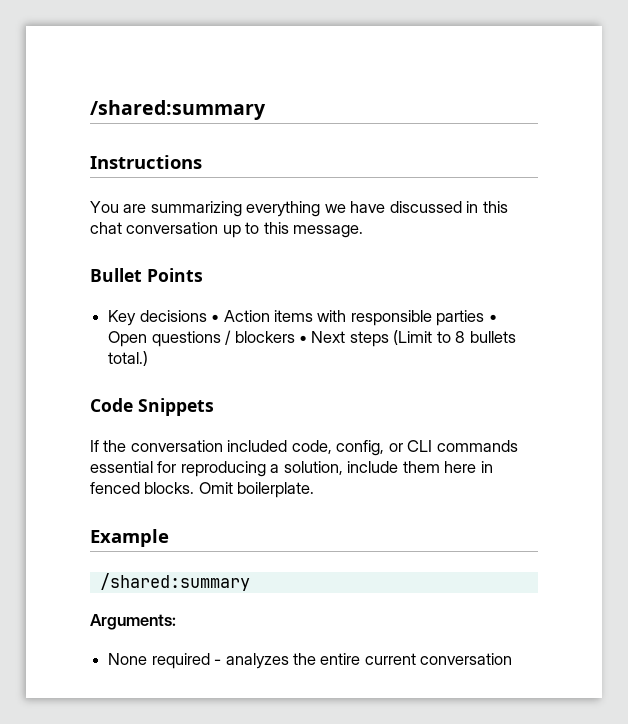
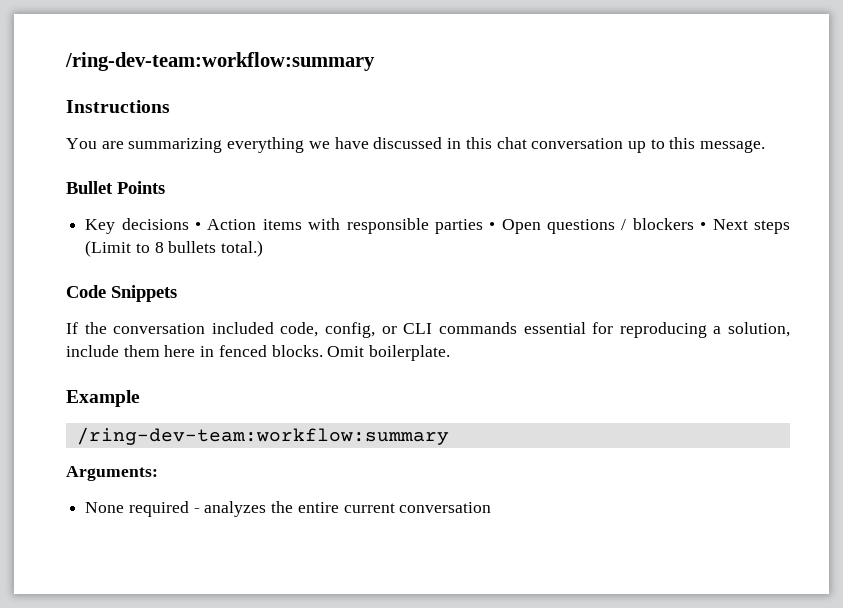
[90,100,266,120] /shared:summary -> [65,52,375,71] /ring-dev-team:workflow:summary
[99,573,250,591] /shared:summary -> [76,427,449,445] /ring-dev-team:workflow:summary

